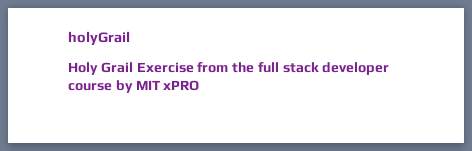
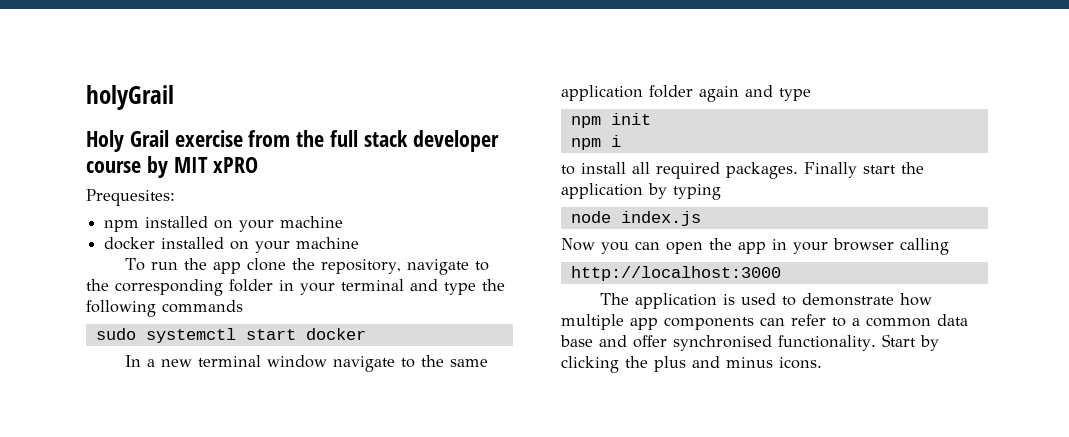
[136,62,194,73] Exercise -> [174,130,243,147] exercise
(200, 85) none -> [86,189,175,206] [104,216,344,232] [104,237,360,253] [124,258,489,275] [86,279,505,296] [86,300,243,317] [95,328,366,343] [124,355,488,372] [561,85,811,102] [570,113,651,128] [570,135,621,150] [561,162,924,179] [561,183,721,200] [570,211,701,226] [561,238,949,255] [570,266,781,281] [599,293,932,309] [561,314,968,330] [560,334,939,351] [561,356,822,373] // Prequesites: // npm installed on your machine // docker installed on your machine // To run the app clone the repository, navigate to the corresponding folder in your terminal and type the following commands // sudo systemctl start docker // In a new terminal window navigate to the same application folder again and type // npm init // npm i // to install all required packages. Finally start the application by typing // node index.js // Now you can open the app in your browser calling // http://localhost:3000 // The application is used to demonstrate how multiple app components can refer to a common data base and offer synchronised functionality. Start by clicking the plus and minus icons.

